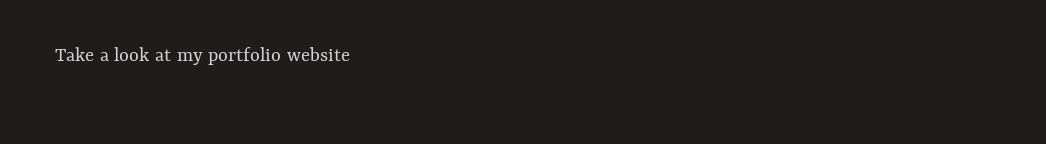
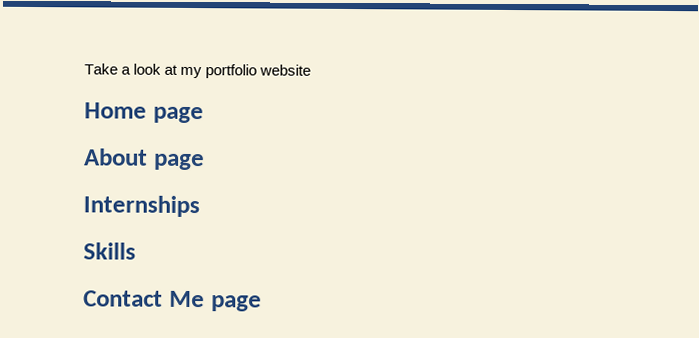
(351, 54) none -> [84,102,204,124] [84,148,205,171] [83,195,200,218] [83,242,136,260] [83,290,262,312] // Home page // About page // Internships // Skills // Contact Me page

